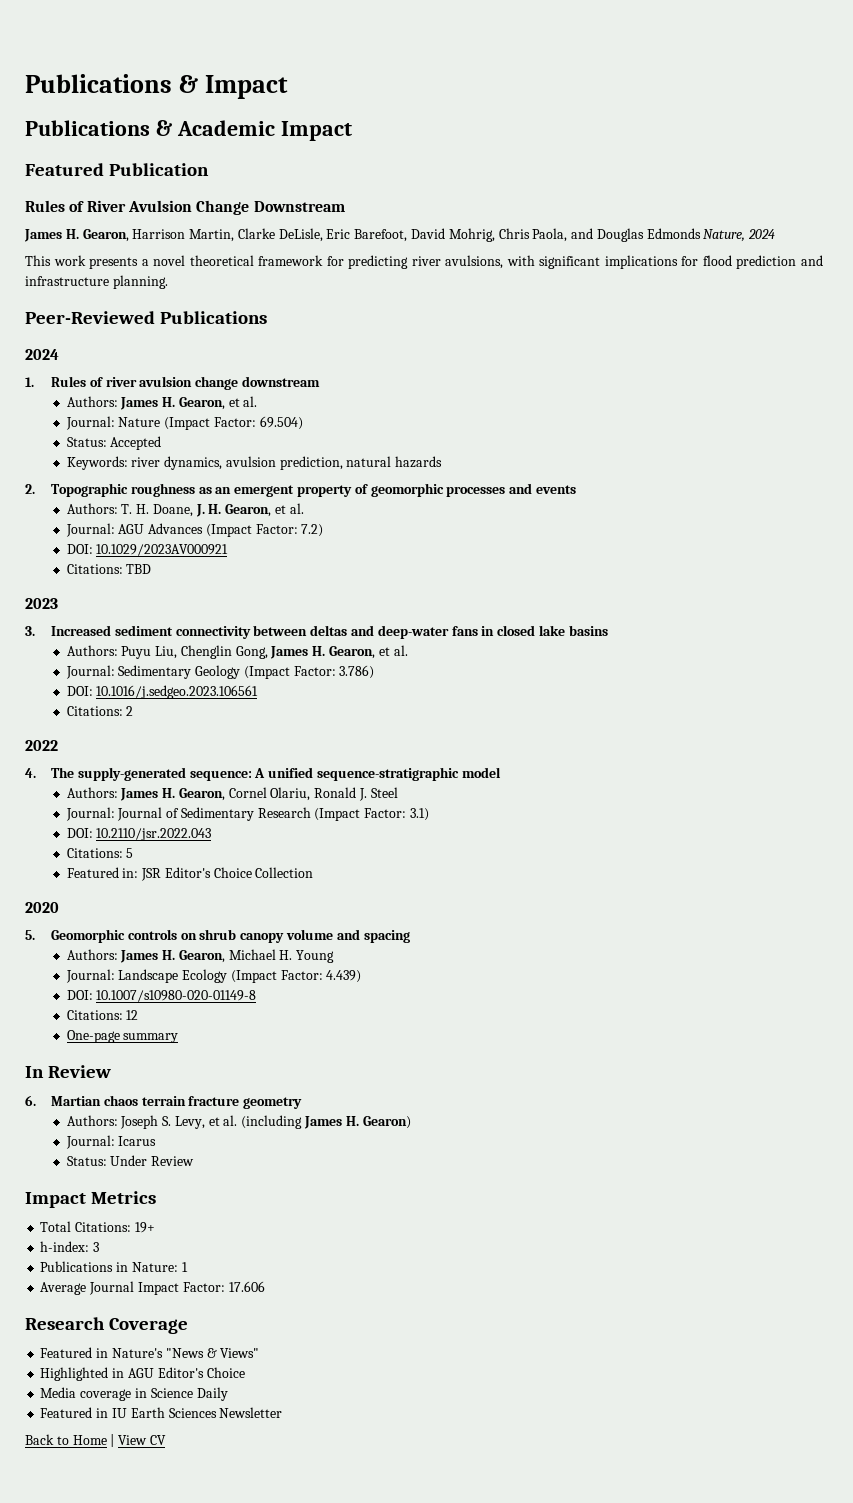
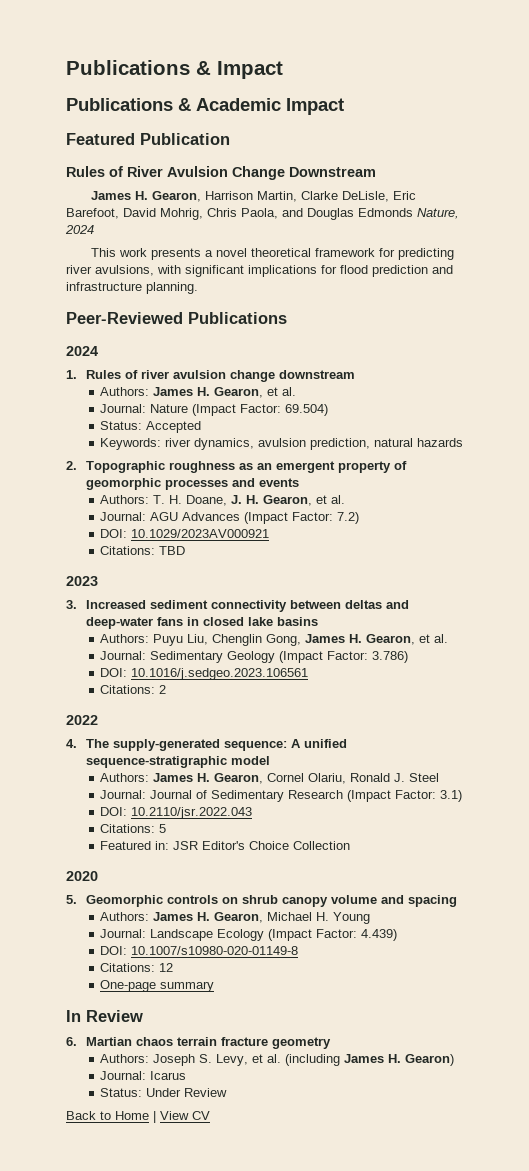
[25,1191,157,1208] [40,1221,155,1233] [40,1241,100,1252] [40,1261,188,1272] [40,1281,265,1295] [25,1317,189,1334] [40,1347,260,1358] [40,1367,245,1381] [40,1387,228,1401] [40,1407,283,1418] // Impact Metrics // Total Citations: 19+ // h-index: 3 // Publications in Nature: 1 // Average Journal Impact Factor: 17.606 // Research Coverage // Featured in Nature's "News & Views" // Highlighted in AGU Editor's Choice // Media coverage in Science Daily // Featured in IU Earth Sciences Newsletter -> (228, 1092) none

